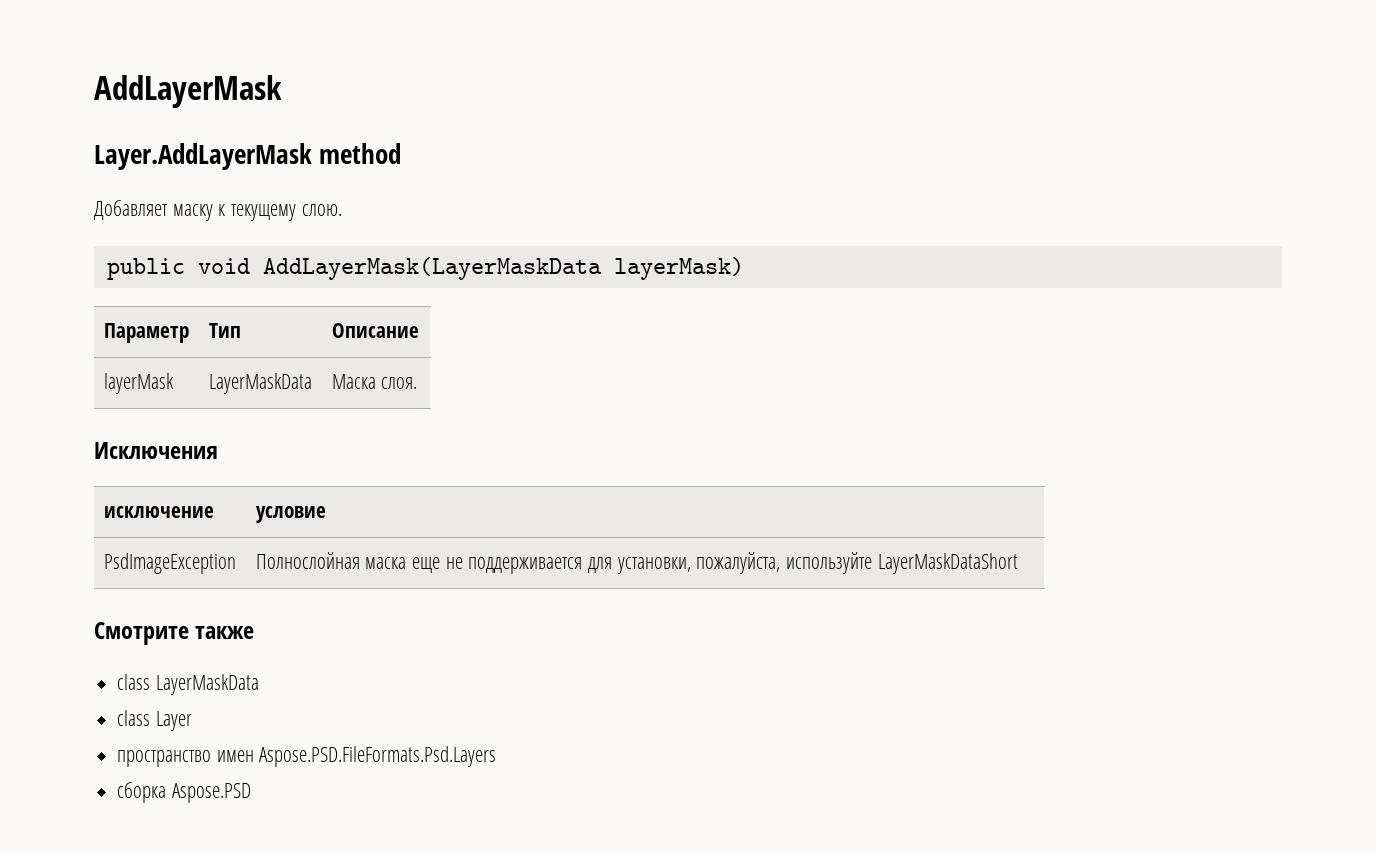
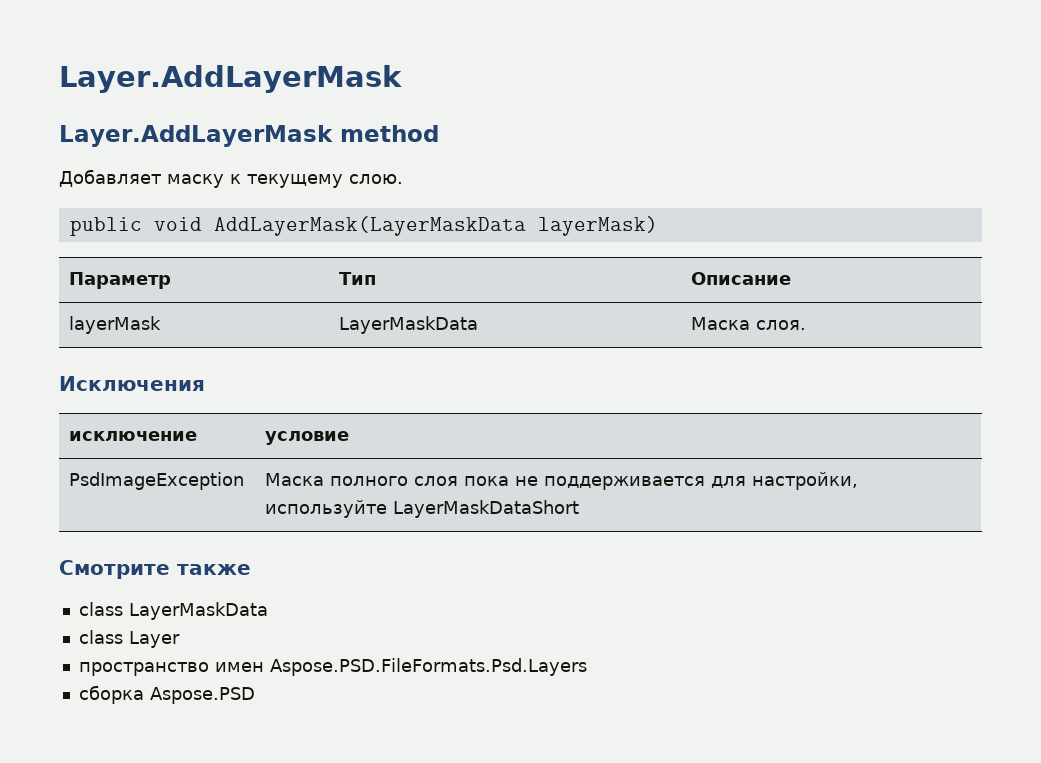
[94,75,282,108] AddLayerMask -> [59,65,402,93] Layer.AddLayerMask
[255,552,441,573] Полнослойная маска еще -> [265,473,510,486] Маска полного слоя пока
[616,552,781,574] установки, пожалуйста, -> [752,472,859,490] настройки,

